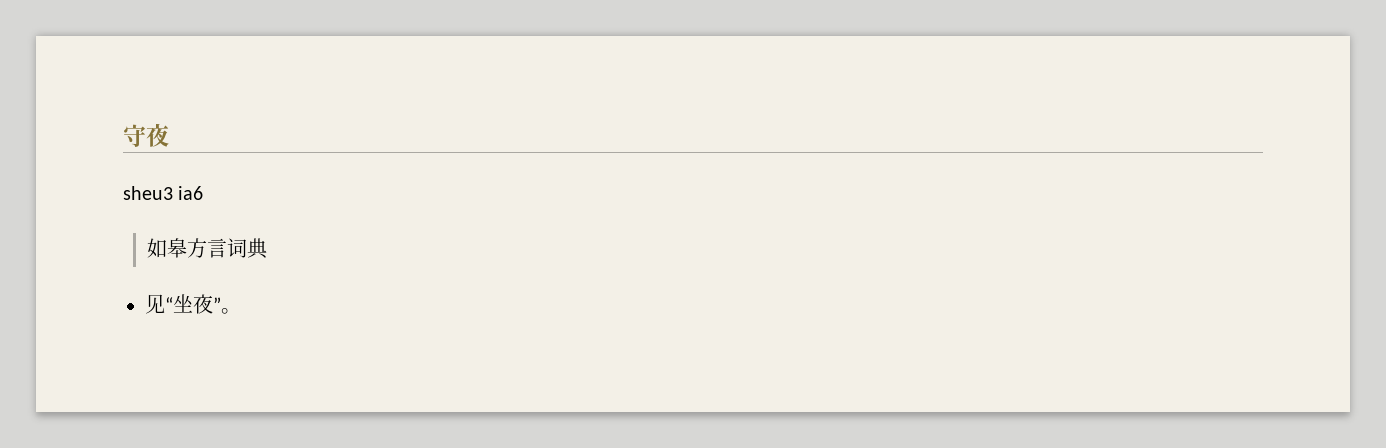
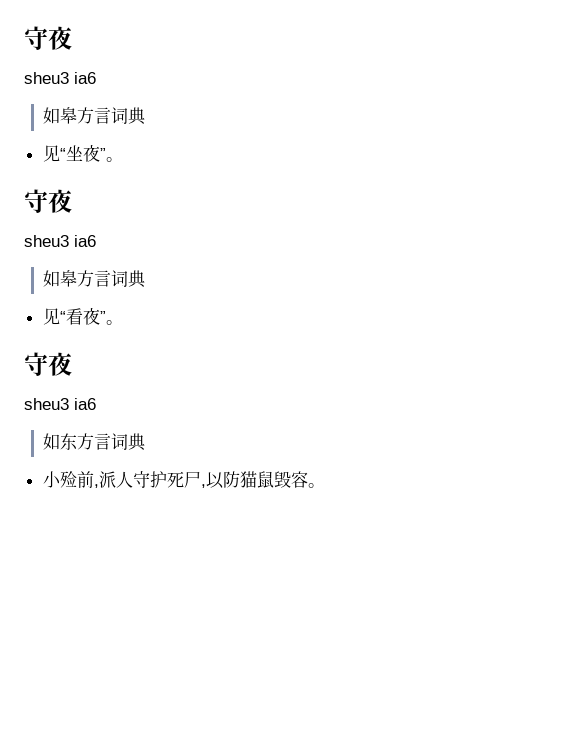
(241, 311) none -> [24,189,72,213] [24,235,96,247] [43,270,147,288] [42,308,123,325] [24,352,72,376] [24,398,96,410] [43,433,147,451] [42,471,325,489] // 守夜 // sheu3 ia6 // 如皋方言词典 // 见“看夜”。 // 守夜 // sheu3 ia6 // 如东方言词典 // 小殓前,派人守护死尸,以防猫鼠毁容。

